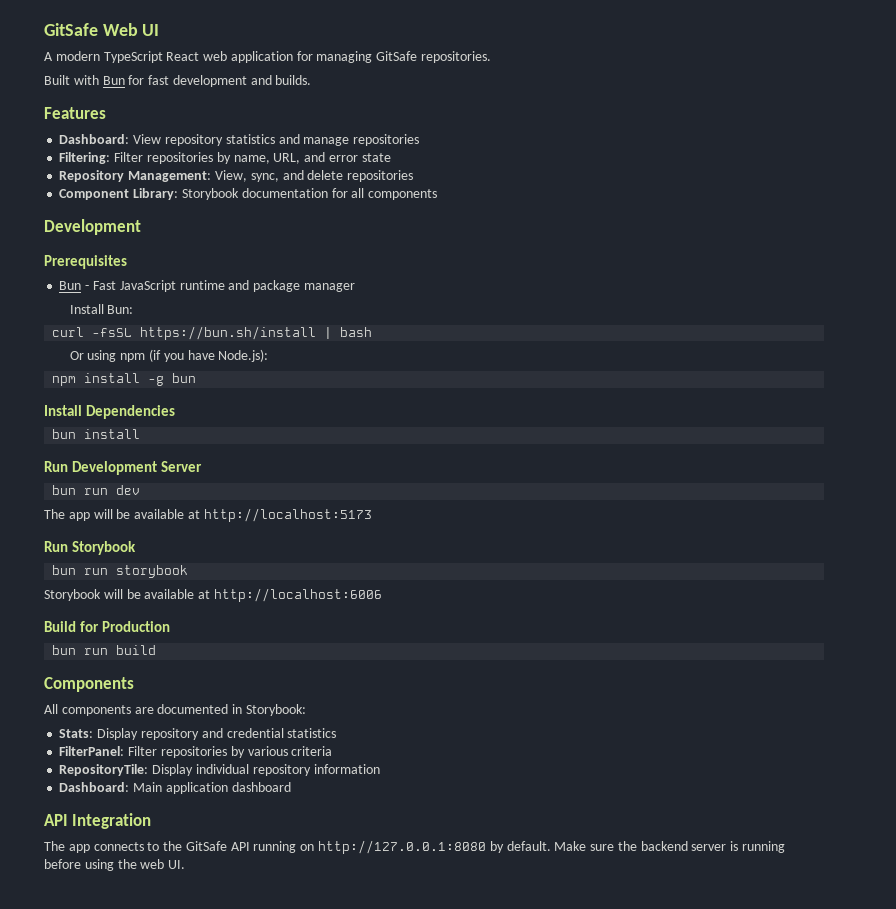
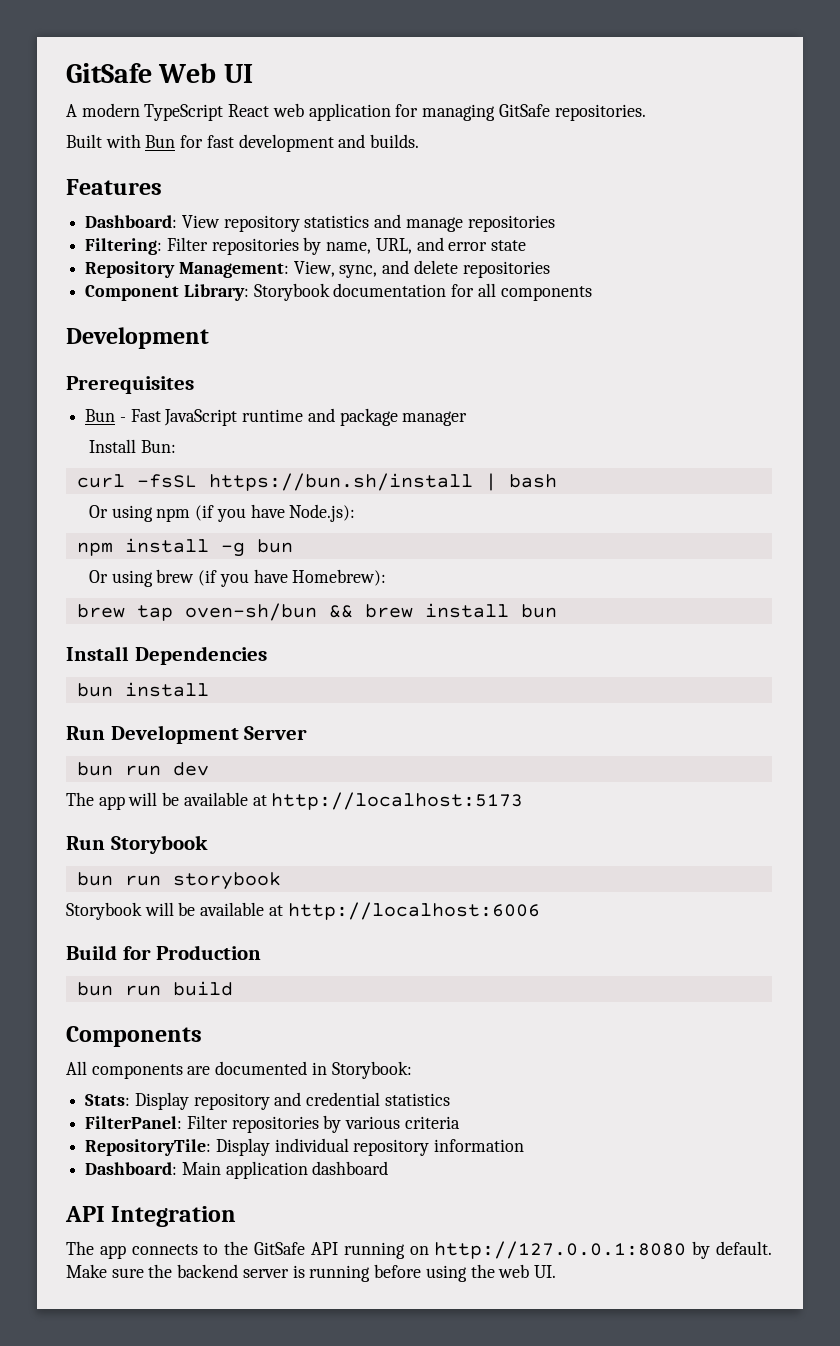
(197, 378) none -> [88,569,387,587] [76,603,557,621] // Or using brew (if you have Homebrew): // brew tap oven-sh/bun && brew install bun

